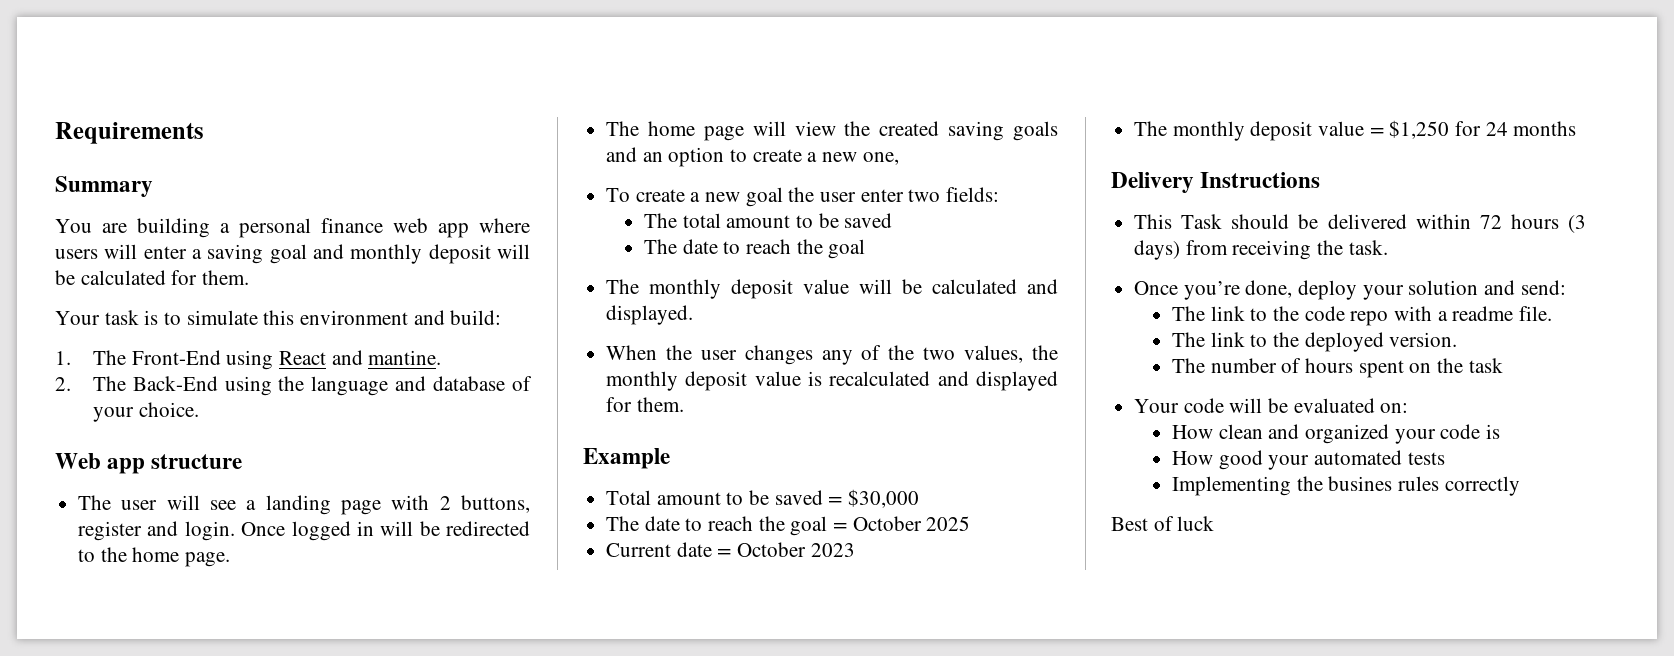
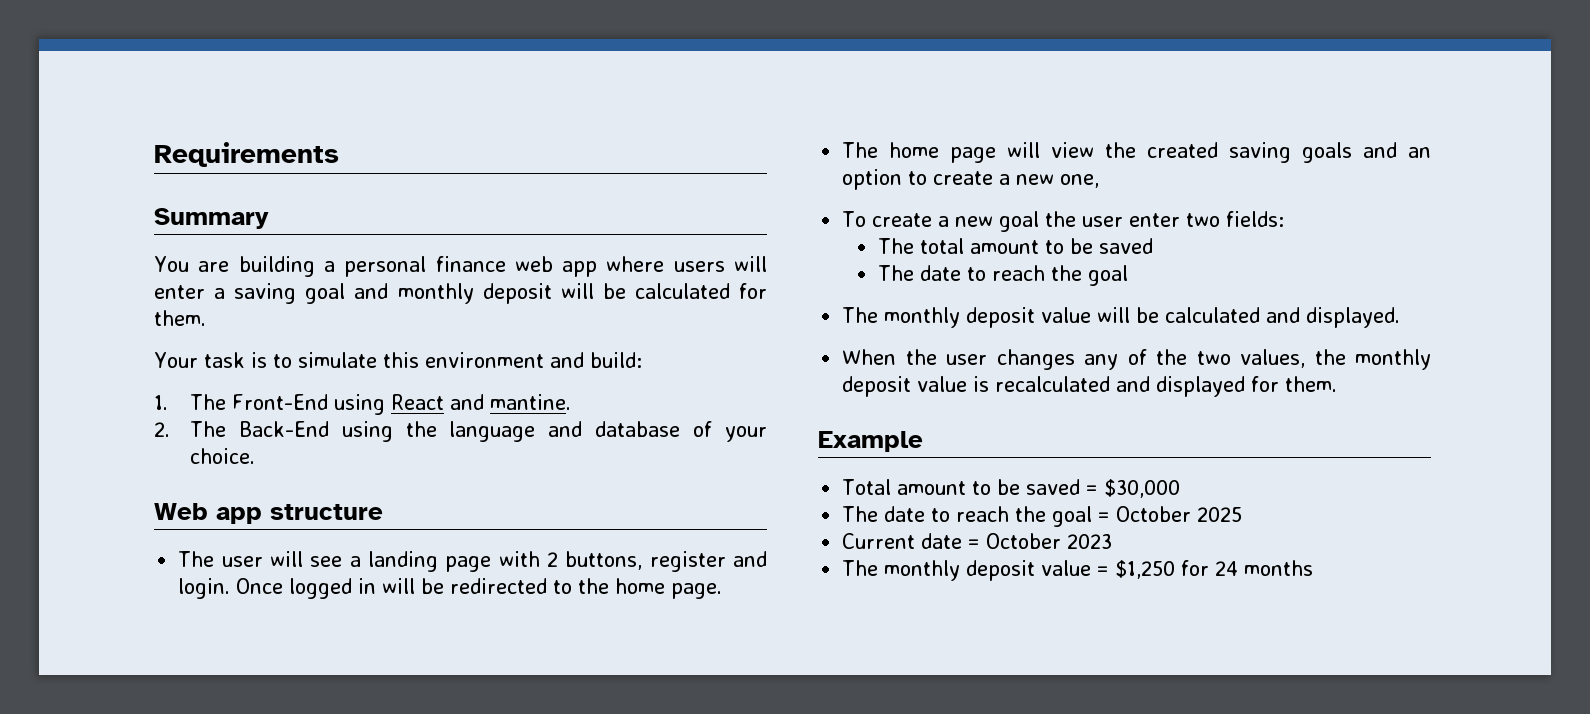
[1111,172,1321,193] [1134,214,1586,233] [1134,240,1388,260] [1134,280,1566,300] [1171,306,1552,326] [1171,332,1458,352] [1171,358,1503,378] [1134,398,1409,413] [1171,424,1500,444] [1171,450,1445,470] [1171,476,1520,496] [1111,516,1215,531] // Delivery Instructions // This Task should be delivered within 72 hours (3 days) from receiving the task. // Once you’re done, deploy your solution and send: // The link to the code repo with a readme file. // The link to the deployed version. // The number of hours spent on the task // Your code will be evaluated on: // How clean and organized your code is // How good your automated tests // Implementing the busines rules correctly // Best of luck -> (1314, 568) none

